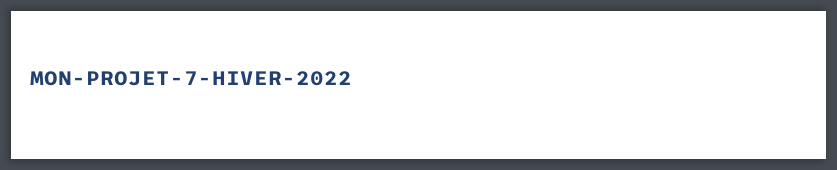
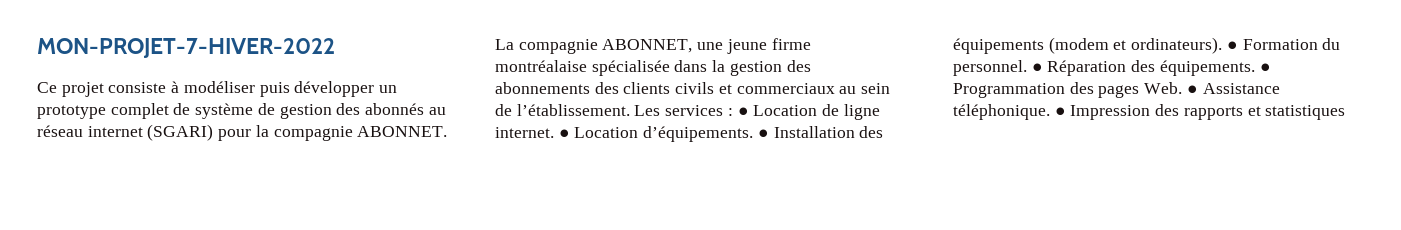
(352, 78) none -> [37,81,398,97] [37,103,446,119] [37,124,448,141] [495,38,811,54] [495,60,811,76] [495,82,891,94] [495,104,880,120] [495,126,884,142] [953,37,1341,54] [953,60,1271,76] [953,82,1280,98] [953,104,1346,120] // Ce projet consiste à modéliser puis développer un prototype complet de système de gestion des abonnés au réseau internet (SGARI) pour la compagnie ABONNET. La compagnie ABONNET, une jeune firme montréalaise spécialisée dans la gestion des abonnements des clients civils et commerciaux au sein de l’établissement. Les services : ● Location de ligne internet. ● Location d’équipements. ● Installation des équipements (modem et ordinateurs). ● Formation du personnel. ● Réparation des équipements. ● Programmation des pages Web. ● Assistance téléphonique. ● Impression des rapports et statistiques

